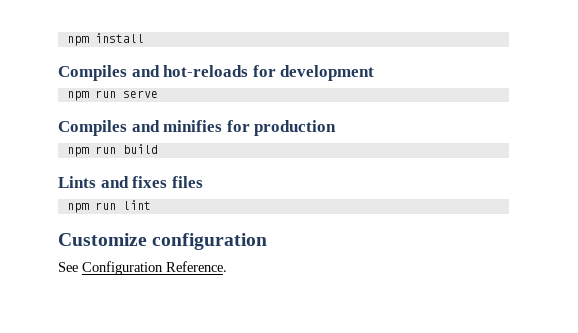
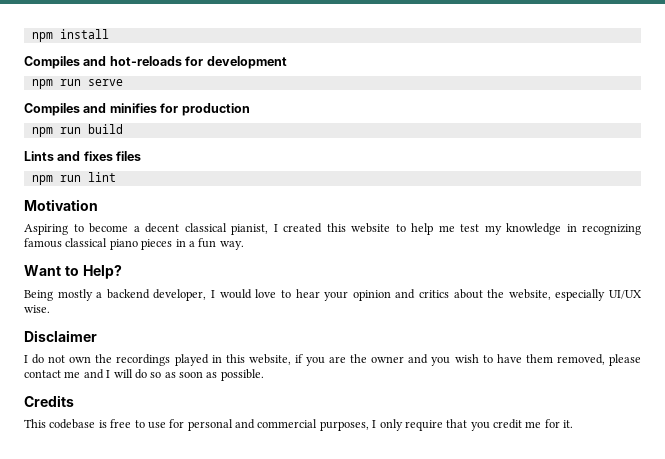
[58,233,268,250] [58,261,227,275] Customize configuration // See Configuration Reference. -> [24,199,98,211] [24,223,641,235] [24,238,244,250] [24,265,122,279] [24,289,642,301] [24,305,50,313] [24,330,97,342] [24,354,641,366] [24,369,264,381] [24,395,74,407] [24,419,574,431] Motivation // Aspiring to become a decent classical pianist, I created this website to help me test my knowledge in recognizing famous classical piano pieces in a fun way. // Want to Help? // Being mostly a backend developer, I would love to hear your opinion and critics about the website, especially UI/UX wise. // Disclaimer // I do not own the recordings played in this website, if you are the owner and you wish to have them removed, please contact me and I will do so as soon as possible. // Credits // This codebase is free to use for personal and commercial purposes, I only require that you credit me for it.

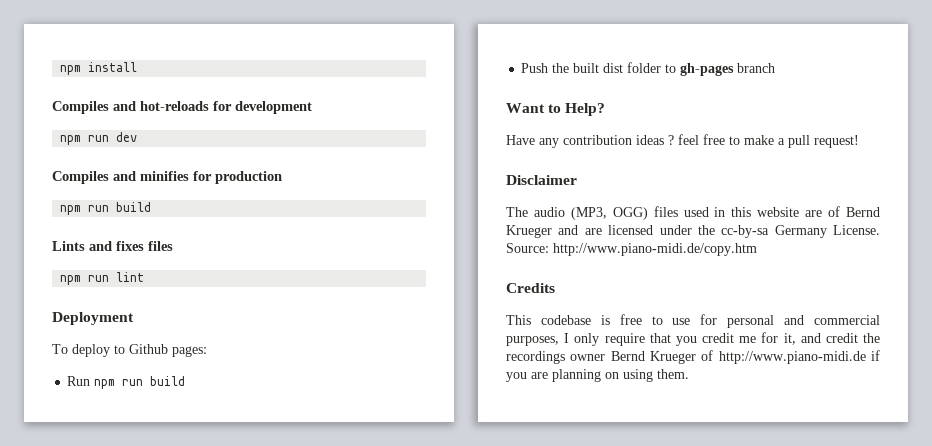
[87,79,123,86] serve -> [116,132,138,142] dev
[24,199,98,211] [24,223,641,235] [24,238,244,250] [24,265,122,279] [24,289,642,301] [24,305,50,313] [24,330,97,342] [24,354,641,366] [24,369,264,381] Motivation // Aspiring to become a decent classical pianist, I created this website to help me test my knowledge in recognizing famous classical piano pieces in a fun way. // Want to Help? // Being mostly a backend developer, I would love to hear your opinion and critics about the website, especially UI/UX wise. // Disclaimer // I do not own the recordings played in this website, if you are the owner and you wish to have them removed, please contact me and I will do so as soon as possible. -> [52,312,134,325] [52,344,207,357] [67,376,186,389] [521,62,776,76] [506,103,606,116] [506,134,859,148] [506,175,577,185] [506,206,880,220] [506,225,880,238] [506,243,757,256] Deployment // To deploy to Github pages: // Run npm run build // Push the built dist folder to gh-pages branch // Want to Help? // Have any contribution ideas ? feel free to make a pull request! // Disclaimer // The audio (MP3, OGG) files used in this website are of Bernd Krueger and are licensed under the cc-by-sa Germany License. Source: http://www.piano-midi.de/copy.htm
[563,420,574,428] it. -> [783,333,880,345] [506,350,880,364] [506,369,689,382] it, and credit the recordings owner Bernd Krueger of http://www.piano-midi.de if you are planning on using them.

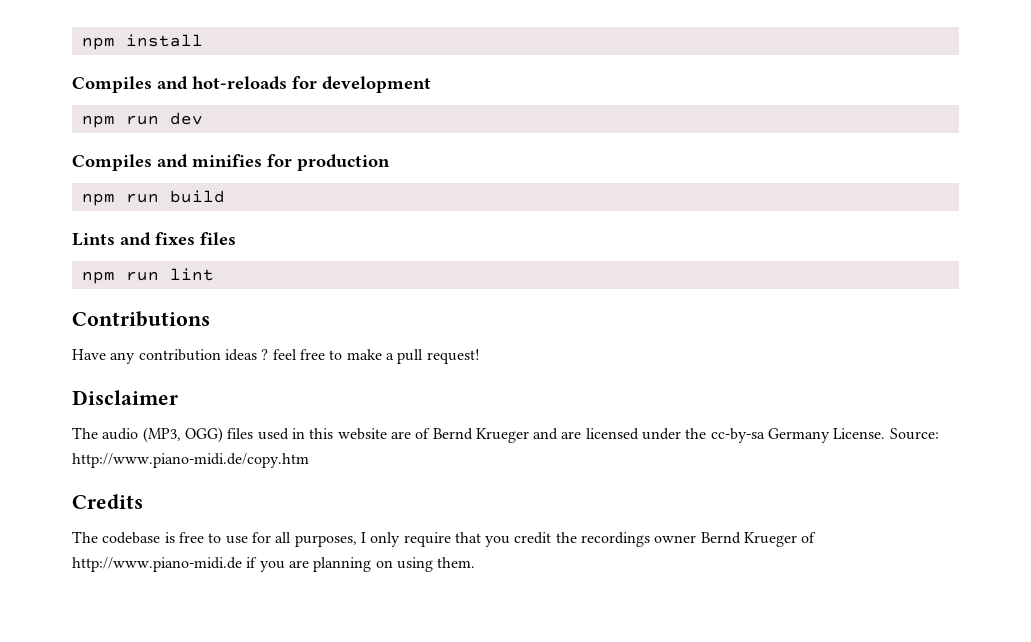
[52,312,134,325] [52,344,207,357] [67,376,186,389] [521,62,776,76] [506,103,606,116] Deployment // To deploy to Github pages: // Run npm run build // Push the built dist folder to gh-pages branch // Want to Help? -> [72,311,210,327] Contributions
[506,315,531,325] This -> [72,531,98,543] The
[727,315,880,328] personal and commercial -> [275,532,292,543] all
[739,332,858,345] me for it, and credit -> (552, 538) none

